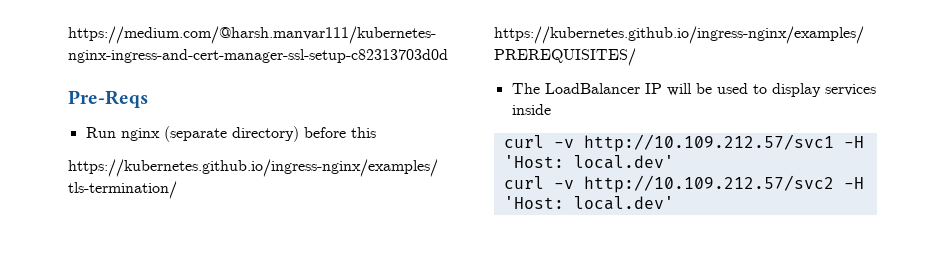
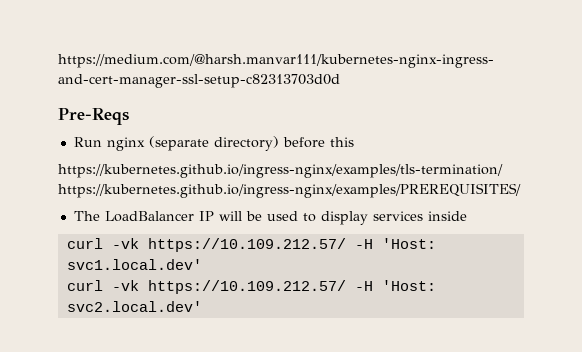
[553,134,864,152] [503,155,674,169] [503,175,864,193] [503,196,674,210] -v http://10.109.212.57/svc1 -H 'Host: local.dev' // curl -v http://10.109.212.57/svc2 -H 'Host: local.dev' -> [111,238,436,252] [66,259,202,270] [66,280,436,294] [66,301,202,312] -vk https://10.109.212.57/ -H 'Host: svc1.local.dev' // curl -vk https://10.109.212.57/ -H 'Host: svc2.local.dev'

